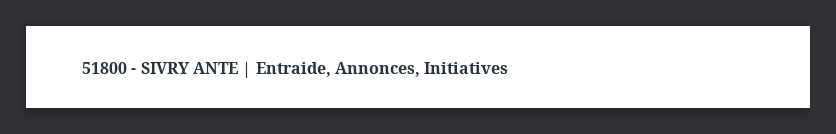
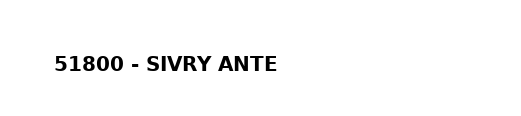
[242,62,509,78] | Entraide, Annonces, Initiatives -> (278, 63) none

